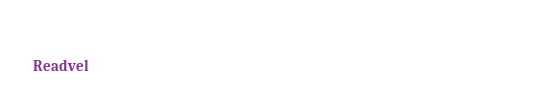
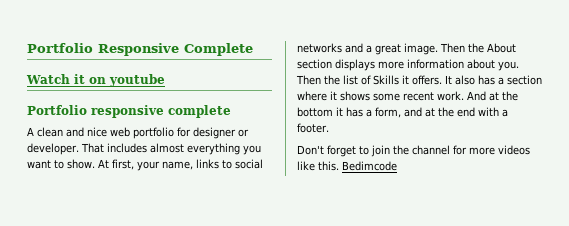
[33,59,89,71] Readvel -> [27,43,253,56] [26,74,165,87] [27,105,231,118] [27,127,249,139] [27,143,261,155] [27,159,263,171] [297,43,516,55] [297,59,519,71] [296,75,542,85] [297,91,518,101] [297,107,508,118] [297,123,329,133] [297,145,530,157] [297,161,397,171] Portfolio Responsive Complete // Watch it on youtube // Portfolio responsive complete // A clean and nice web portfolio for designer or developer. That includes almost everything you want to show. At first, your name, links to social networks and a great image. Then the About section displays more information about you. Then the list of Skills it offers. It also has a section where it shows some recent work. And at the bottom it has a form, and at the end with a footer. // Don't forget to join the channel for more videos like this. Bedimcode

